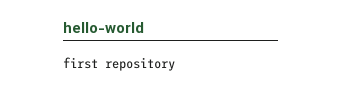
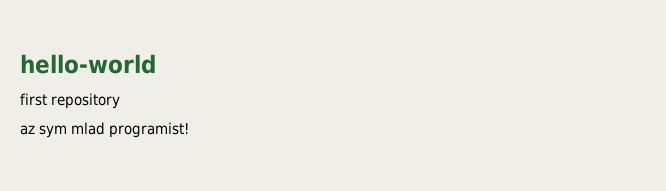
(175, 64) none -> [20,122,190,138] // az sym mlad programist!

